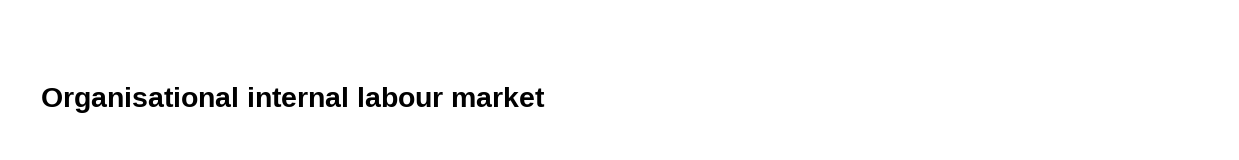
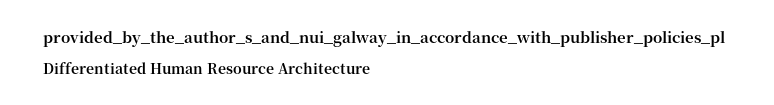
[41,87,545,113] Organisational internal labour market -> [43,30,725,47] [43,62,370,74] provided_by_the_author_s_and_nui_galway_in_accordance_with_publisher_policies_pl // Differentiated Human Resource Architecture

